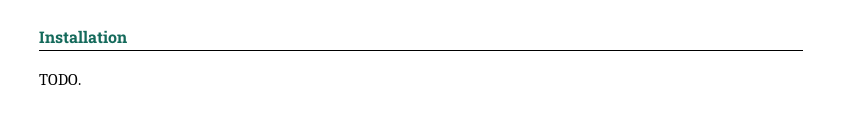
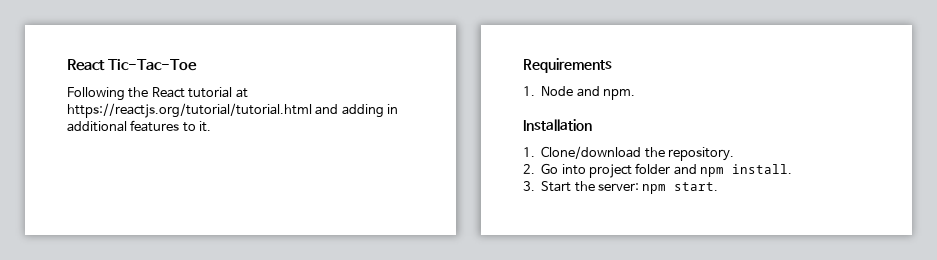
[39,30,127,44] [39,74,81,85] Installation // TODO. -> [67,59,197,71] [67,87,248,101] [67,103,399,118] [67,120,212,132] [523,58,612,73] [523,86,635,100] [523,119,592,131] [523,146,734,161] [523,163,793,178] [523,181,719,194] React Tic-Tac-Toe // Following the React tutorial at https://reactjs.org/tutorial/tutorial.html and adding in additional features to it. // Requirements // 1. Node and npm. // Installation // 1. Clone/download the repository. // 2. Go into project folder and npm install. // 3. Start the server: npm start.

